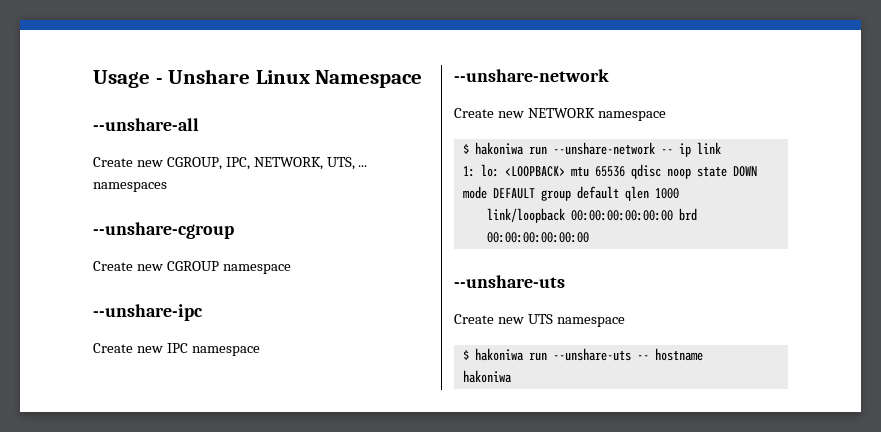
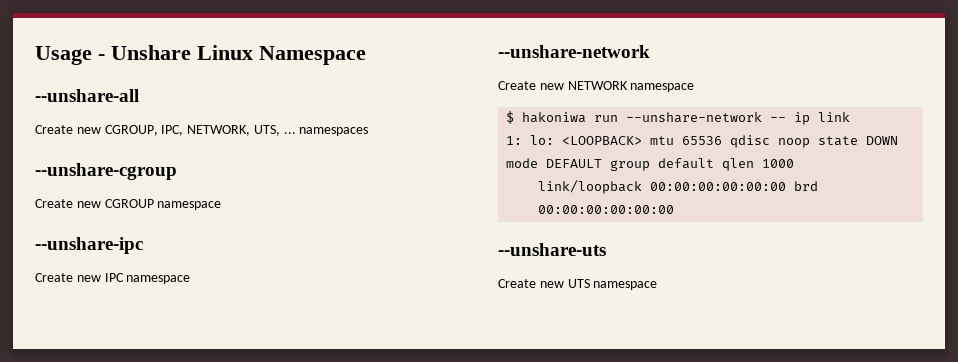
[462,348,703,361] [462,370,512,383] // $ hakoniwa run --unshare-uts -- hostname // hakoniwa -> (658, 285) none

